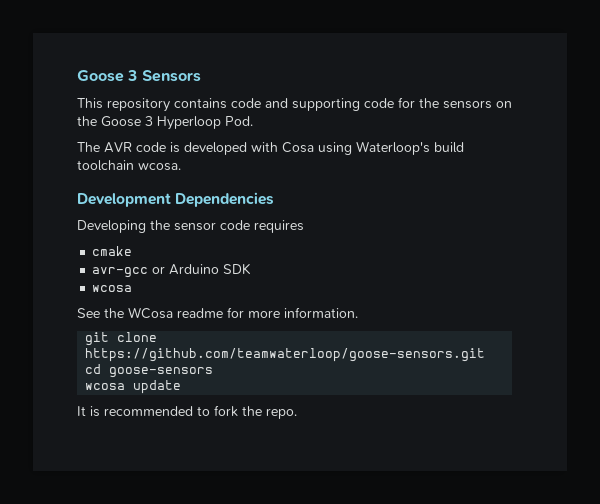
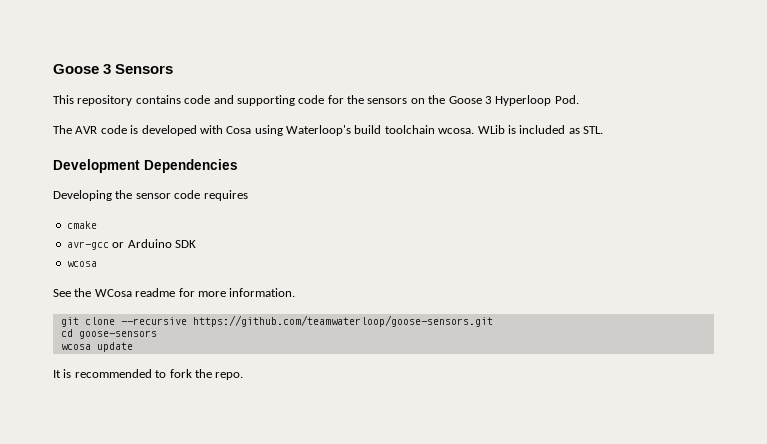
(181, 167) none -> [477,125,603,134] WLib is included as STL.
(158, 337) none -> [120,317,187,325] --recursive

